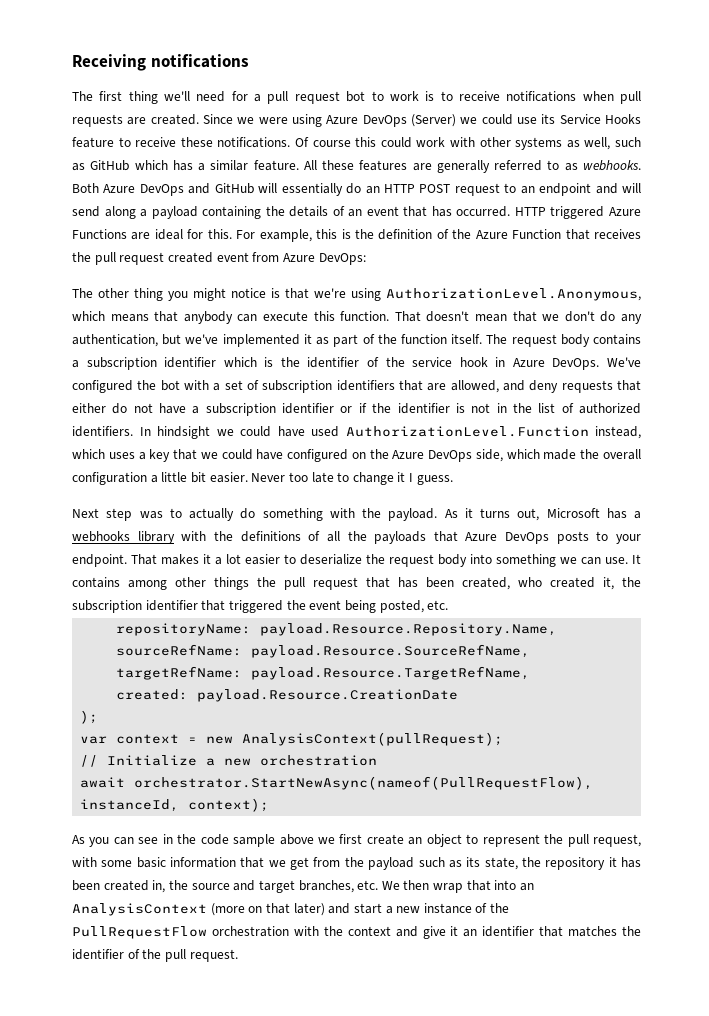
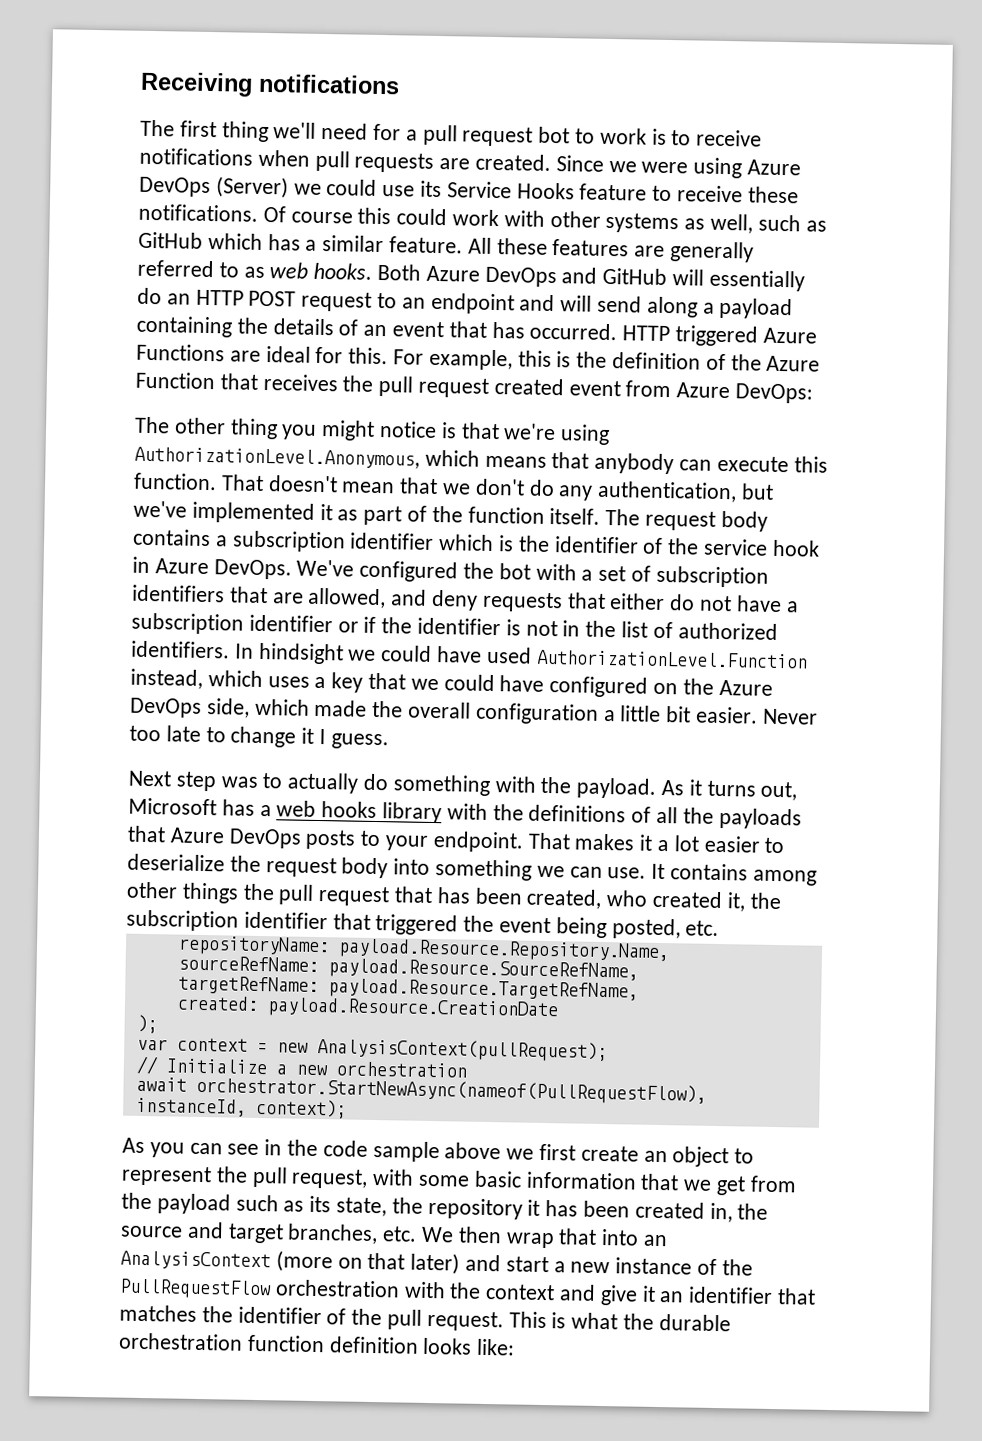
[582,160,641,171] webhooks. -> [269,262,373,280] web hooks.
[72,531,130,542] webhooks -> [276,800,378,819] web hooks
(238, 955) none -> [508,1311,731,1332] [118,1332,516,1356] This is what the durable orchestration function definition looks like:

